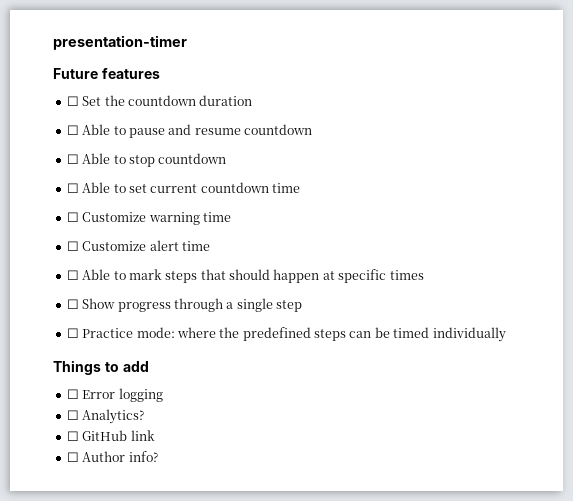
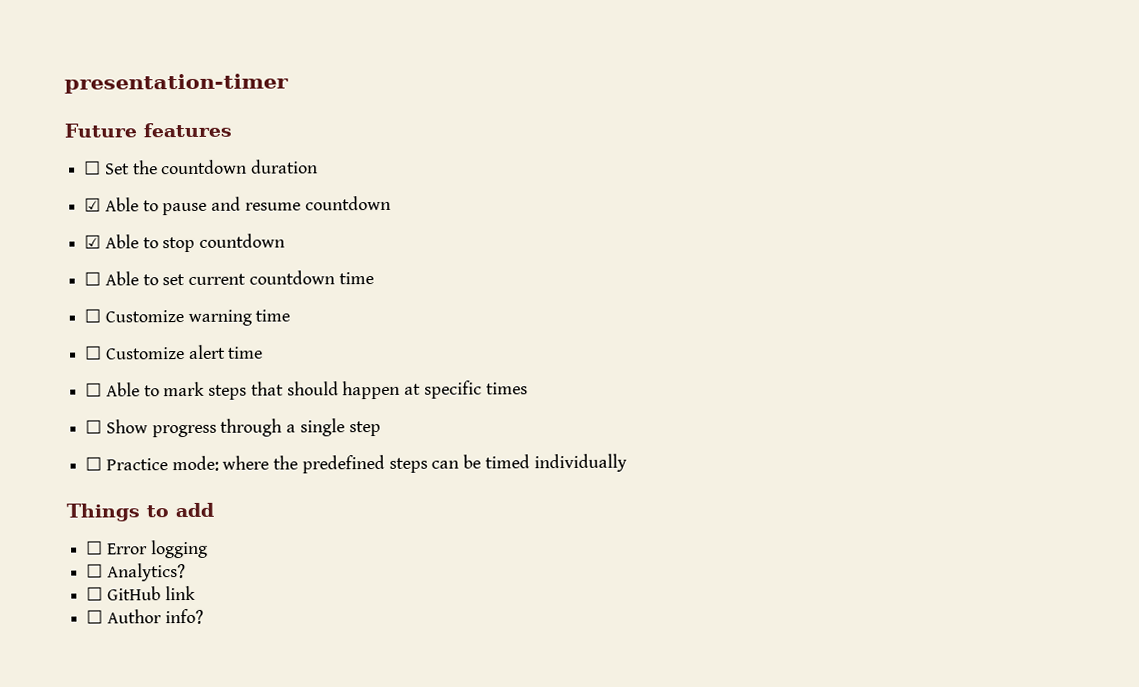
[66,125,79,135] ☐ -> [84,197,102,212] ☑
[66,154,79,164] ☐ -> [84,234,102,249] ☑

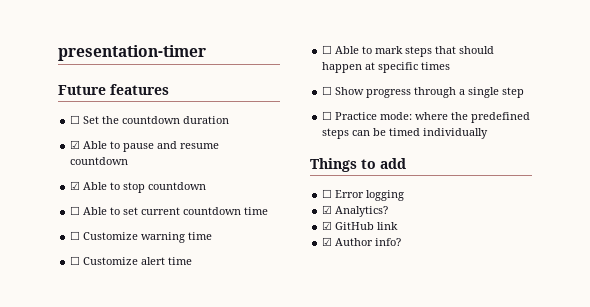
[86,563,104,578] ☐ -> [322,205,333,214] ☑
[86,586,104,601] ☐ -> [322,221,333,230] ☑
[86,609,104,624] ☐ -> [322,237,333,246] ☑

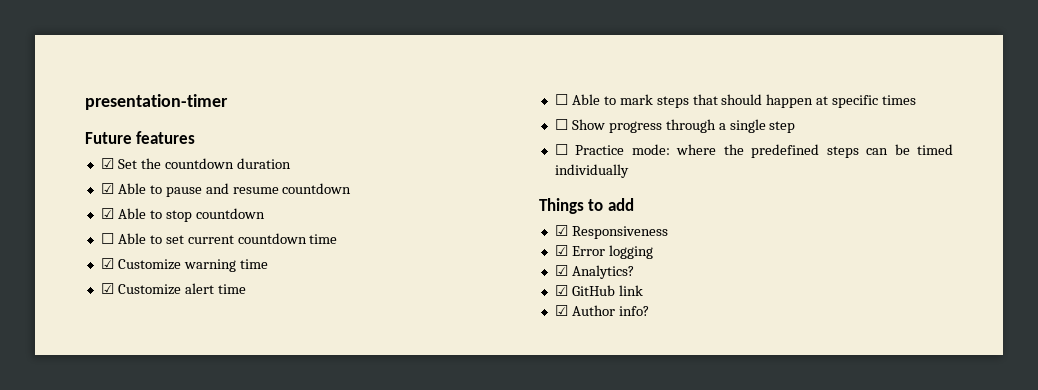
[70,115,81,124] ☐ -> [100,158,114,169] ☑
[70,231,81,240] ☐ -> [100,258,114,269] ☑
[70,256,81,265] ☐ -> [100,283,114,294] ☑
[322,189,333,198] ☐ -> [554,225,668,239] [554,245,568,256] ☑ Responsiveness // ☑

